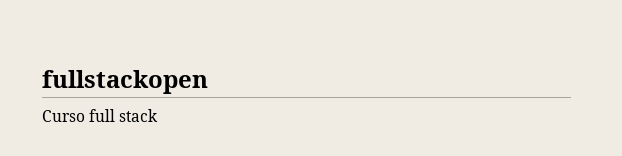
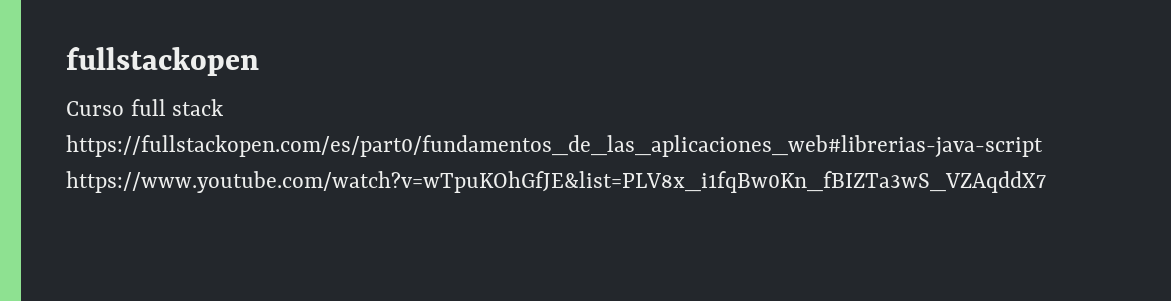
(159, 115) none -> [66,135,1043,157] [66,171,1046,193] https://fullstackopen.com/es/part0/fundamentos_de_las_aplicaciones_web#librerias-java-script https://www.youtube.com/watch?v=wTpuKOhGfJE&list=PLV8x_i1fqBw0Kn_fBIZTa3wS_VZAqddX7

